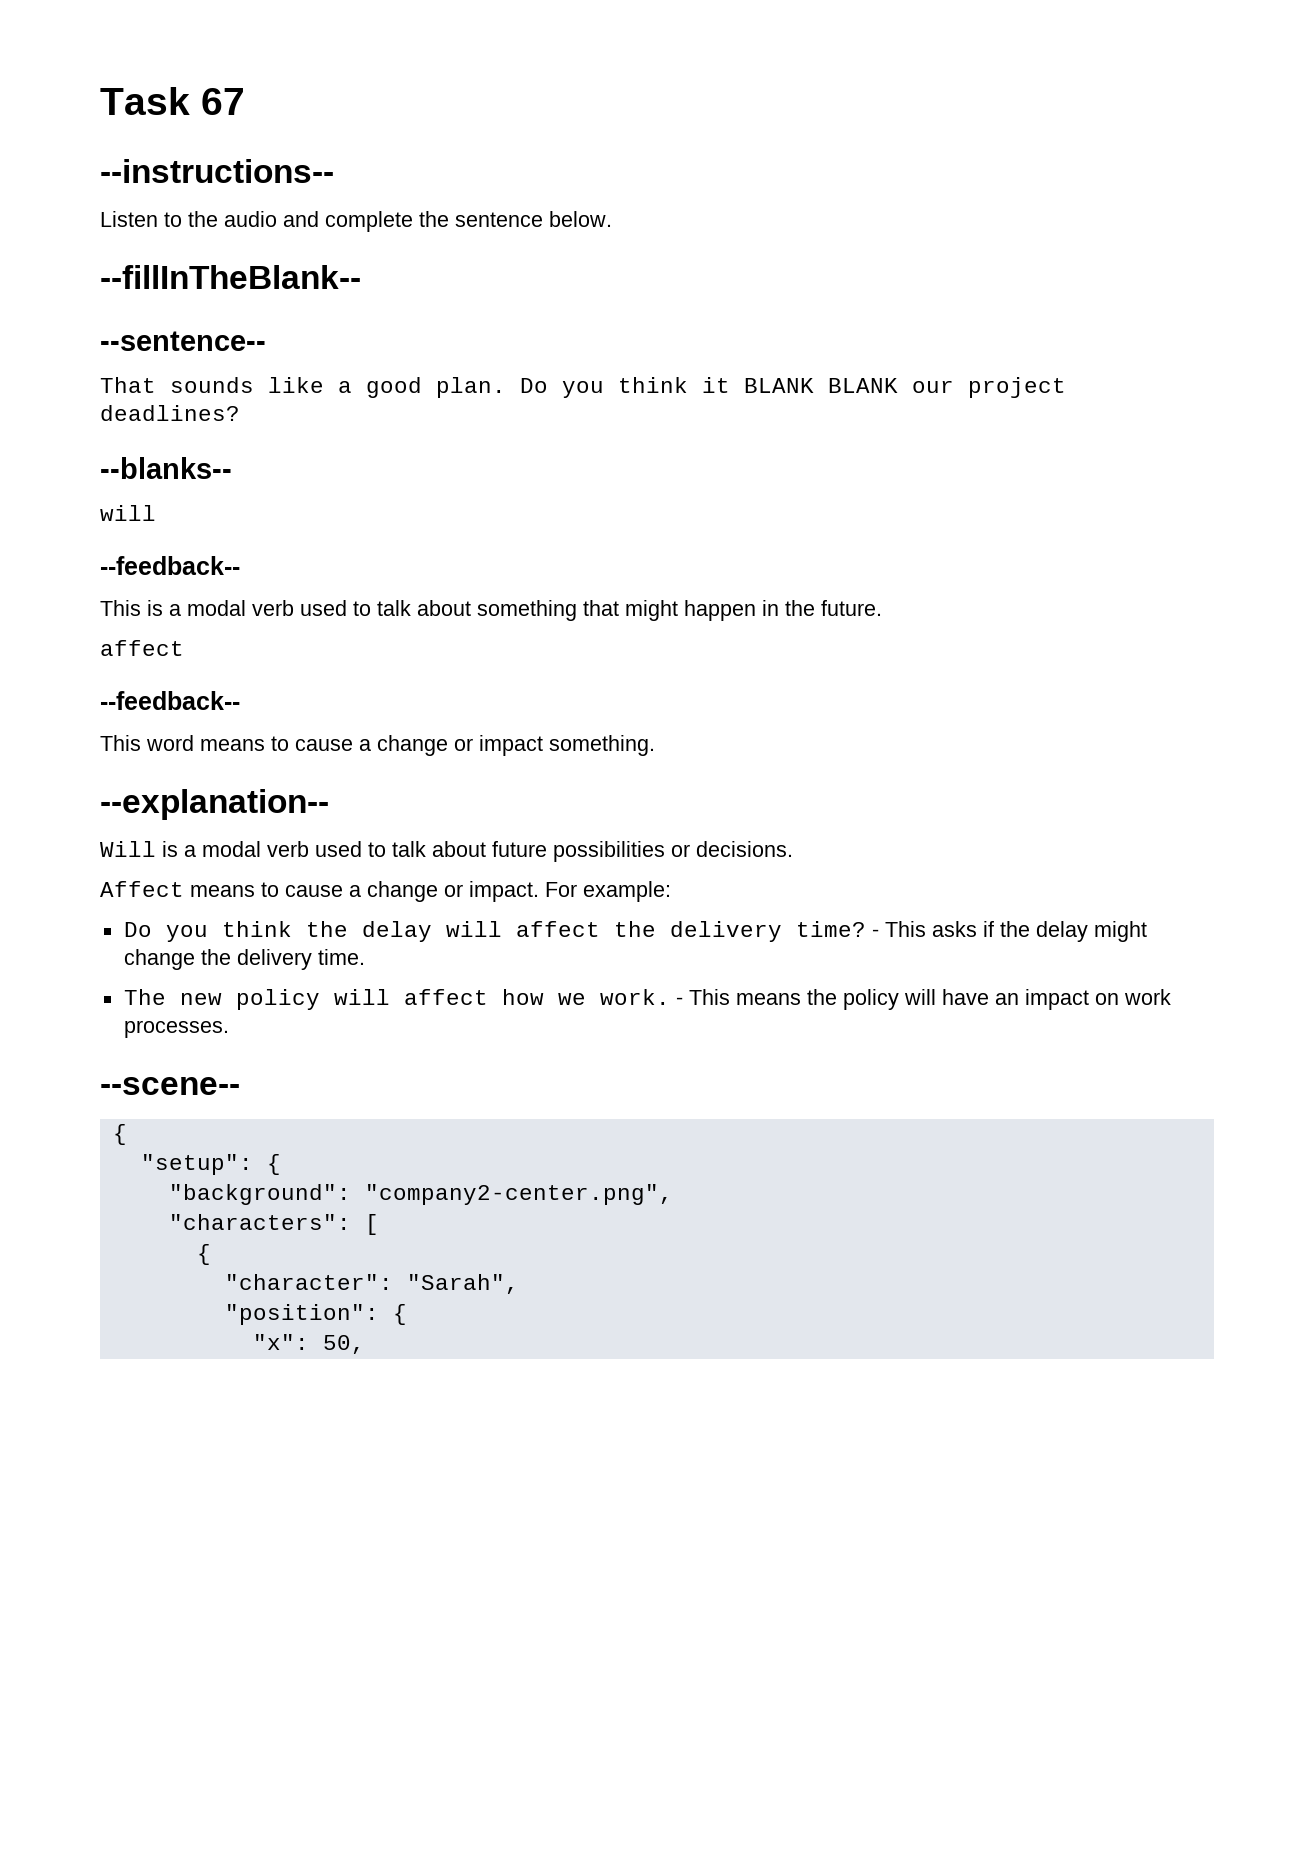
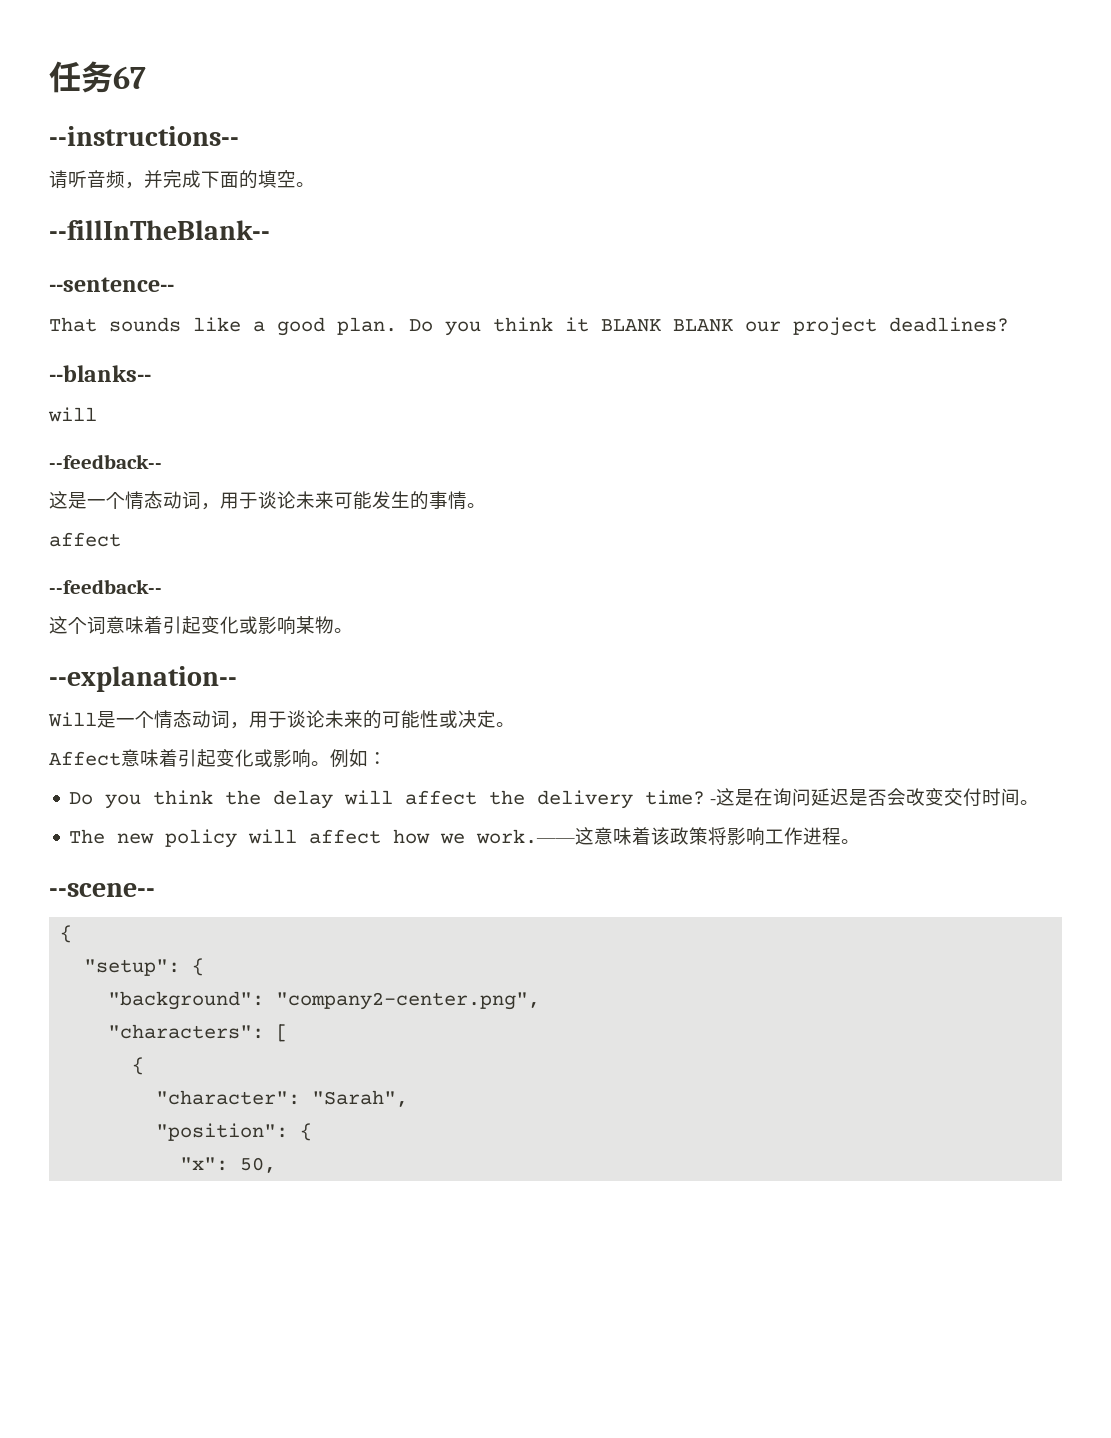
[100,87,190,115] Task -> [49,61,113,93] 任务
[100,211,612,232] Listen to the audio and complete the sentence below. -> [49,170,315,189] 请听音频，并完成下面的填空。
[100,600,882,621] [100,640,184,656] [100,691,240,710] [100,735,655,756] [100,789,329,820] [100,841,793,862] [100,881,671,902] This is a modal verb used to talk about something that might happen in the future. // affect // --feedback-- // This word means to cause a change or impact something. // --explanation-- // Will is a modal verb used to talk about future possibilities or decisions. // Affect means to cause a change or impact. For example: -> [49,491,486,510] [49,532,121,547] [49,579,162,594] [49,616,353,635] [49,666,237,692] [48,710,515,729] [49,749,387,768] 这是一个情态动词，用于谈论未来可能发生的事情。 // affect // --feedback-- // 这个词意味着引起变化或影响某物。 // --explanation-- // Will是一个情态动词，用于谈论未来的可能性或决定。 // Affect意味着引起变化或影响。例如：
[884,921,1147,942] [123,949,365,970] This asks if the delay might change the delivery time. -> [716,788,1040,807] 这是在询问延迟是否会改变交付时间。
[599,989,1171,1010] [123,1020,229,1038] work. - This means the policy will have an impact on work processes. -> [476,827,861,846] work.——这意味着该政策将影响工作进程。

